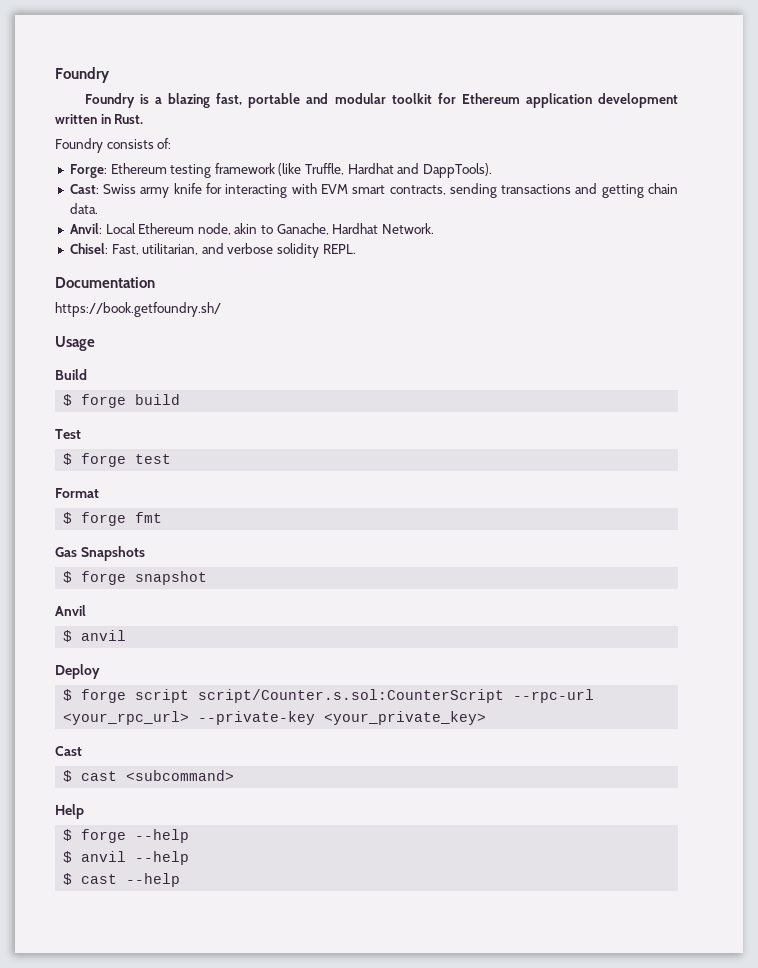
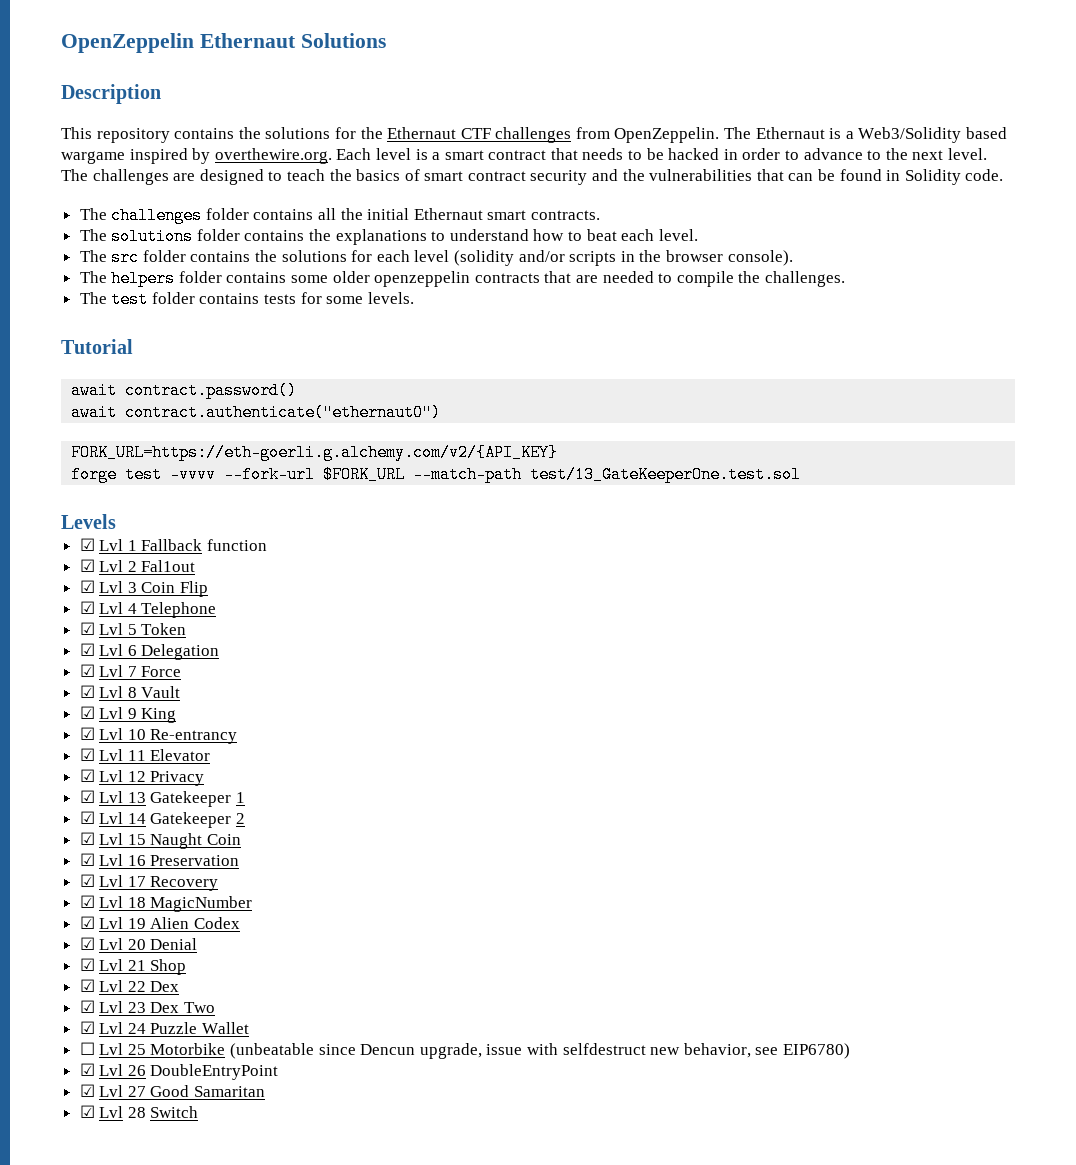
[55,67,110,83] [84,93,678,108] [55,114,144,124] [55,138,172,153] [69,163,493,178] [69,183,679,198] [69,203,98,214] [69,223,435,235] [69,243,356,258] [55,277,155,288] [55,302,221,317] [55,336,95,351] [55,369,87,380] [63,394,181,408] [55,429,81,439] [63,453,172,467] [55,488,99,498] [63,512,163,526] [55,546,145,561] [63,571,208,585] [55,605,86,616] [63,630,127,642] [55,664,100,679] [63,689,595,703] [63,711,487,725] [55,746,82,756] [63,770,235,782] [55,804,84,819] [63,829,190,843] [63,851,190,865] [63,873,181,887] Foundry // Foundry is a blazing fast, portable and modular toolkit for Ethereum application development written in Rust. // Foundry consists of: // Forge: Ethereum testing framework (like Truffle, Hardhat and DappTools). // Cast: Swiss army knife for interacting with EVM smart contracts, sending transactions and getting chain data. // Anvil: Local Ethereum node, akin to Ganache, Hardhat Network. // Chisel: Fast, utilitarian, and verbose solidity REPL. // Documentation // https://book.getfoundry.sh/ // Usage // Build // $ forge build // Test // $ forge test // Format // $ forge fmt // Gas Snapshots // $ forge snapshot // Anvil // $ anvil // Deploy // $ forge script script/Counter.s.sol:CounterScript --rpc-url <your_rpc_url> --private-key <your_private_key> // Cast // $ cast <subcommand> // Help // $ forge --help // $ anvil --help // $ cast --help -> [61,33,386,53] [61,84,161,104] [61,127,1008,143] [61,148,987,164] [61,169,1004,185] [79,207,601,224] [79,228,698,245] [79,249,793,266] [79,270,845,287] [79,291,414,308] [61,339,133,354] [71,382,298,399] [71,404,442,421] [71,444,559,461] [71,466,802,483] [61,514,116,529] [79,538,268,551] [79,559,196,572] [79,580,209,597] [79,601,217,618] [79,622,187,635] [79,643,220,660] [79,664,182,677] [79,685,181,698] [79,706,177,723] [79,727,238,744] [79,748,211,761] [79,769,205,786] [79,790,246,807] [79,811,246,828] [79,832,242,849] [79,853,240,866] [79,874,219,891] [79,895,253,912] [79,916,241,929] [79,937,198,950] [79,958,187,975] [79,979,180,992] [79,1000,216,1013] [79,1021,250,1034] [79,1042,850,1059] [79,1063,279,1080] [79,1084,266,1097] [79,1105,199,1118] OpenZeppelin Ethernaut Solutions // Description // This repository contains the solutions for the Ethernaut CTF challenges from OpenZeppelin. The Ethernaut is a Web3/Solidity based wargame inspired by overthewire.org. Each level is a smart contract that needs to be hacked in order to advance to the next level. The challenges are designed to teach the basics of smart contract security and the vulnerabilities that can be found in Solidity code. // The challenges folder contains all the initial Ethernaut smart contracts. // The solutions folder contains the explanations to understand how to beat each level. // The src folder contains the solutions for each level (solidity and/or scripts in the browser console). // The helpers folder contains some older openzeppelin contracts that are needed to compile the challenges. // The test folder contains tests for some levels. // Tutorial // await contract.password() // await contract.authenticate("ethernaut0") // FORK_URL=https://eth-goerli.g.alchemy.com/v2/{API_KEY} // forge test -vvvv --fork-url $FORK_URL --match-path test/13_GateKeeperOne.test.sol // Levels // ☑ Lvl 1 Fallback function // ☑ Lvl 2 Fal1out // ☑ Lvl 3 Coin Flip // ☑ Lvl 4 Telephone // ☑ Lvl 5 Token // ☑ Lvl 6 Delegation // ☑ Lvl 7 Force // ☑ Lvl 8 Vault // ☑ Lvl 9 King // ☑ Lvl 10 Re-entrancy // ☑ Lvl 11 Elevator // ☑ Lvl 12 Privacy // ☑ Lvl 13 Gatekeeper 1 // ☑ Lvl 14 Gatekeeper 2 // ☑ Lvl 15 Naught Coin // ☑ Lvl 16 Preservation // ☑ Lvl 17 Recovery // ☑ Lvl 18 MagicNumber // ☑ Lvl 19 Alien Codex // ☑ Lvl 20 Denial // ☑ Lvl 21 Shop // ☑ Lvl 22 Dex // ☑ Lvl 23 Dex Two // ☑ Lvl 24 Puzzle Wallet // ☐ Lvl 25 Motorbike (unbeatable since Dencun upgrade, issue with selfdestruct new behavior, see EIP6780) // ☑ Lvl 26 DoubleEntryPoint // ☑ Lvl 27 Good Samaritan // ☑ Lvl 28 Switch

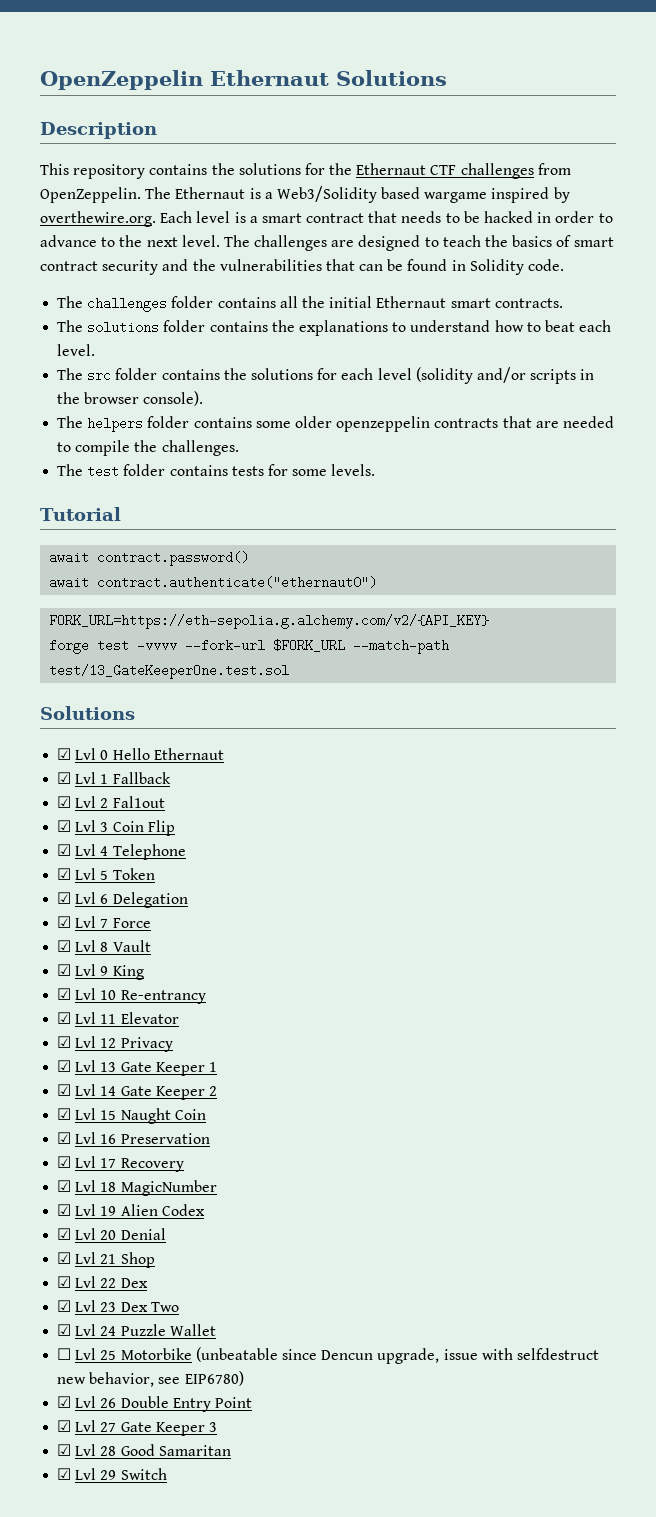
[71,444,559,461] FORK_URL=https://eth-goerli.g.alchemy.com/v2/{API_KEY} -> [49,614,490,629] FORK_URL=https://eth-sepolia.g.alchemy.com/v2/{API_KEY}
[61,514,116,529] Levels -> [40,706,135,720] [57,748,224,760] Solutions // ☑ Lvl 0 Hello Ethernaut
[207,539,268,551] function -> (171, 778) none
[150,791,232,807] Gatekeeper -> [120,1062,205,1076] Gate Keeper
[150,812,232,828] Gatekeeper -> [120,1086,205,1100] Gate Keeper
[150,1064,279,1080] DoubleEntryPoint -> [120,1396,252,1412] Double Entry Point
(146, 1091) none -> [120,1422,217,1436] [57,1444,117,1456] Gate Keeper 3 // ☑ Lvl 28
[127,1107,146,1118] 28 -> [100,1470,117,1480] 29

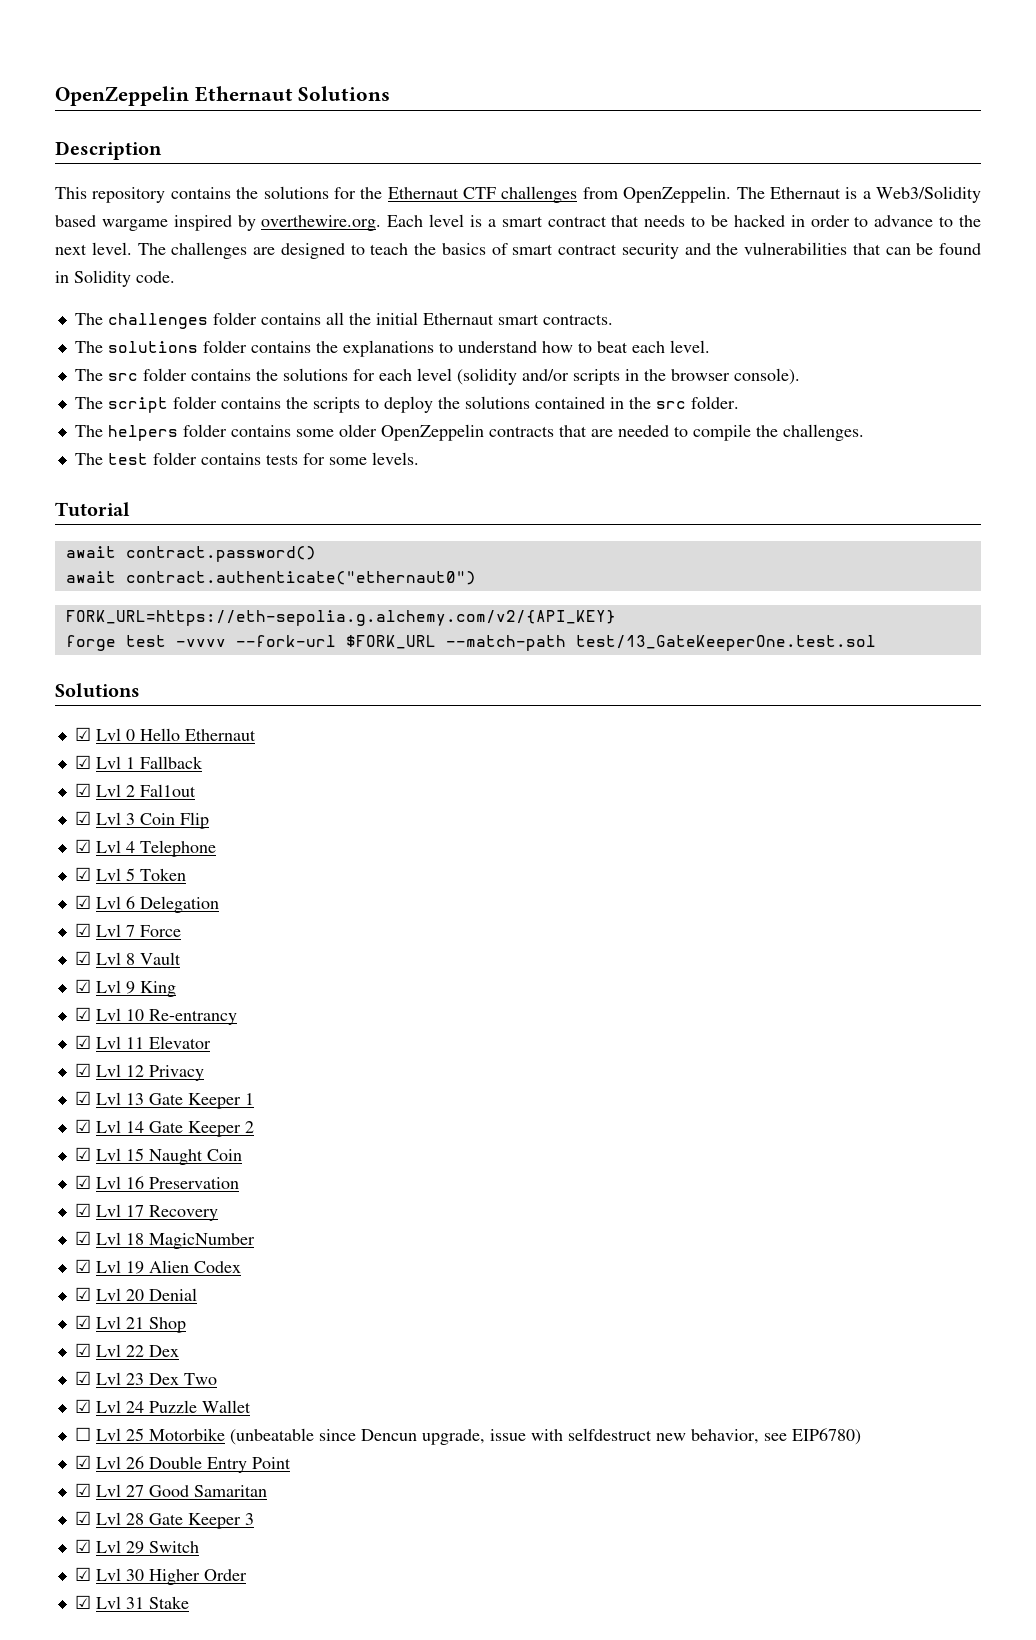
(204, 398) none -> [74,396,739,413] // The script folder contains the scripts to deploy the solutions contained in the src folder.
[336,416,431,432] openzeppelin -> [380,424,484,441] OpenZeppelin
(117, 1427) none -> [148,1485,267,1497] [74,1511,144,1525] Good Samaritan // ☑ Lvl 28
[100,1444,231,1456] [57,1468,167,1480] 28 Good Samaritan // ☑ Lvl 29 Switch -> [125,1541,199,1554] [74,1567,247,1585] [74,1595,189,1609] 29 Switch // ☑ Lvl 30 Higher Order // ☑ Lvl 31 Stake

